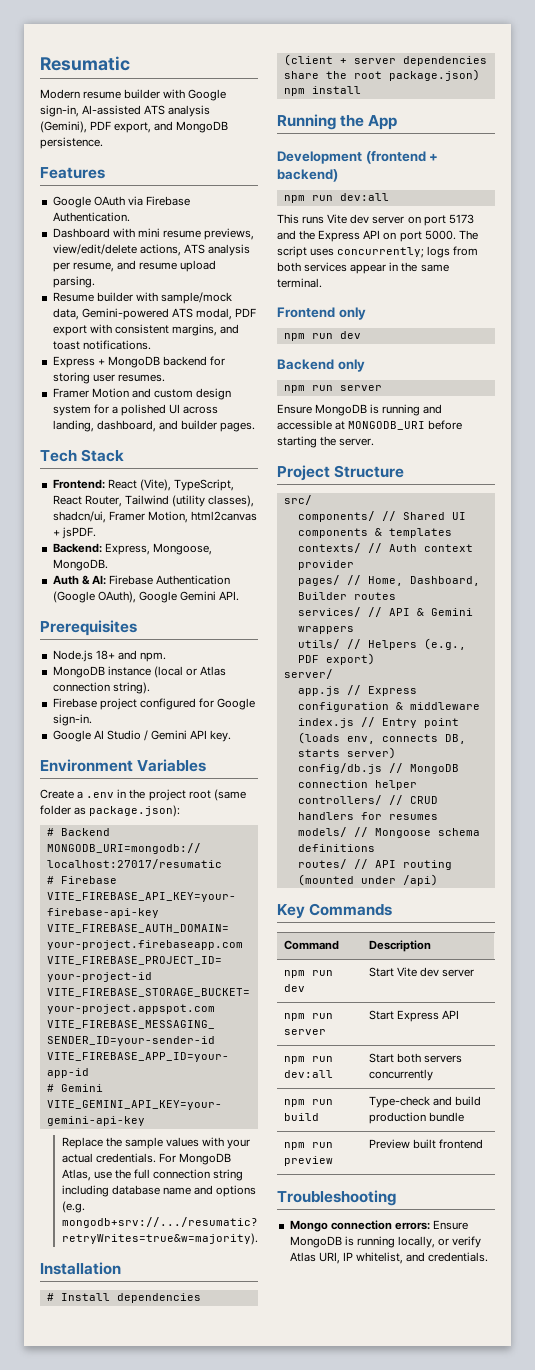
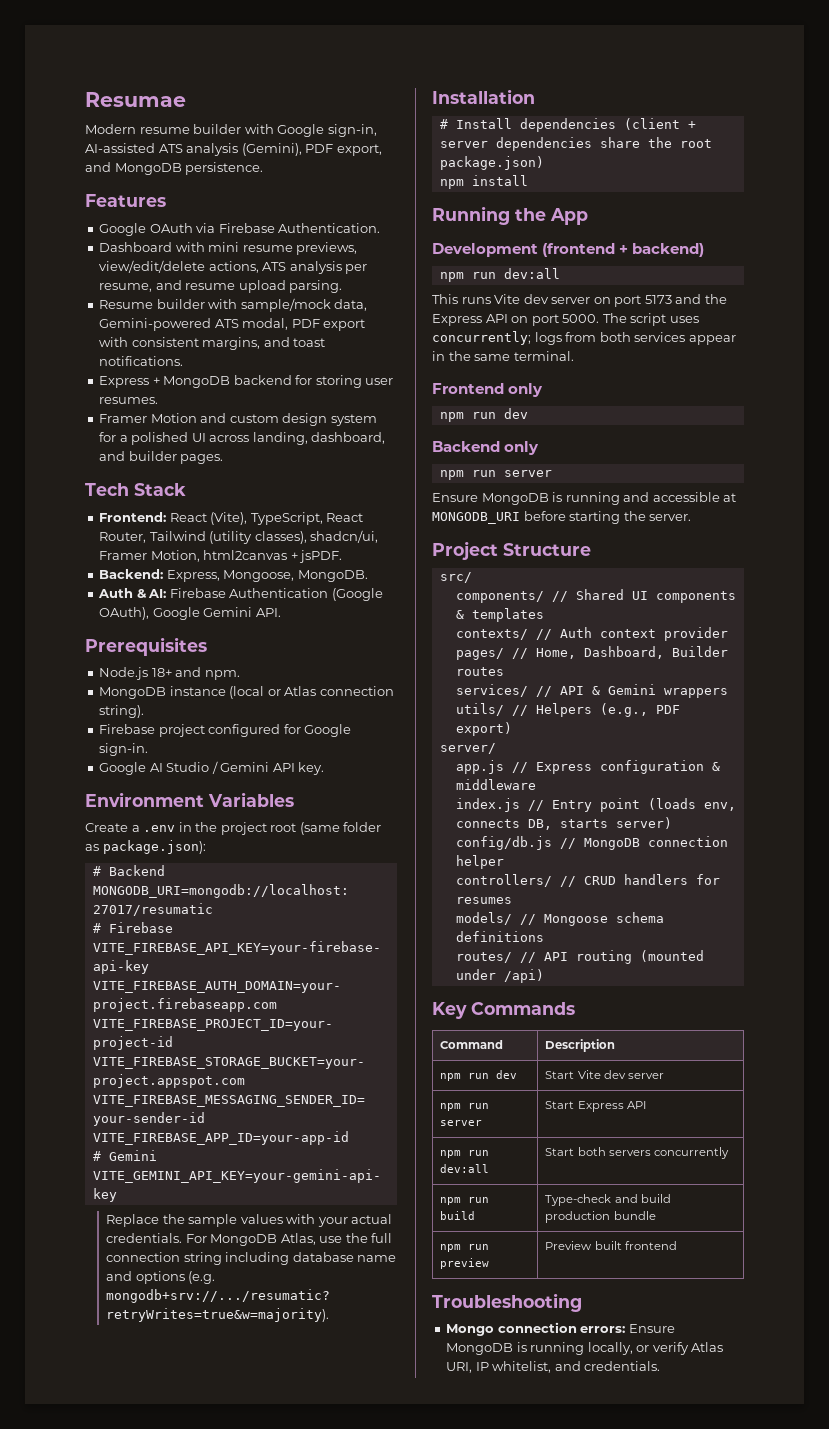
[40,56,130,71] Resumatic -> [85,92,186,107] Resumae

